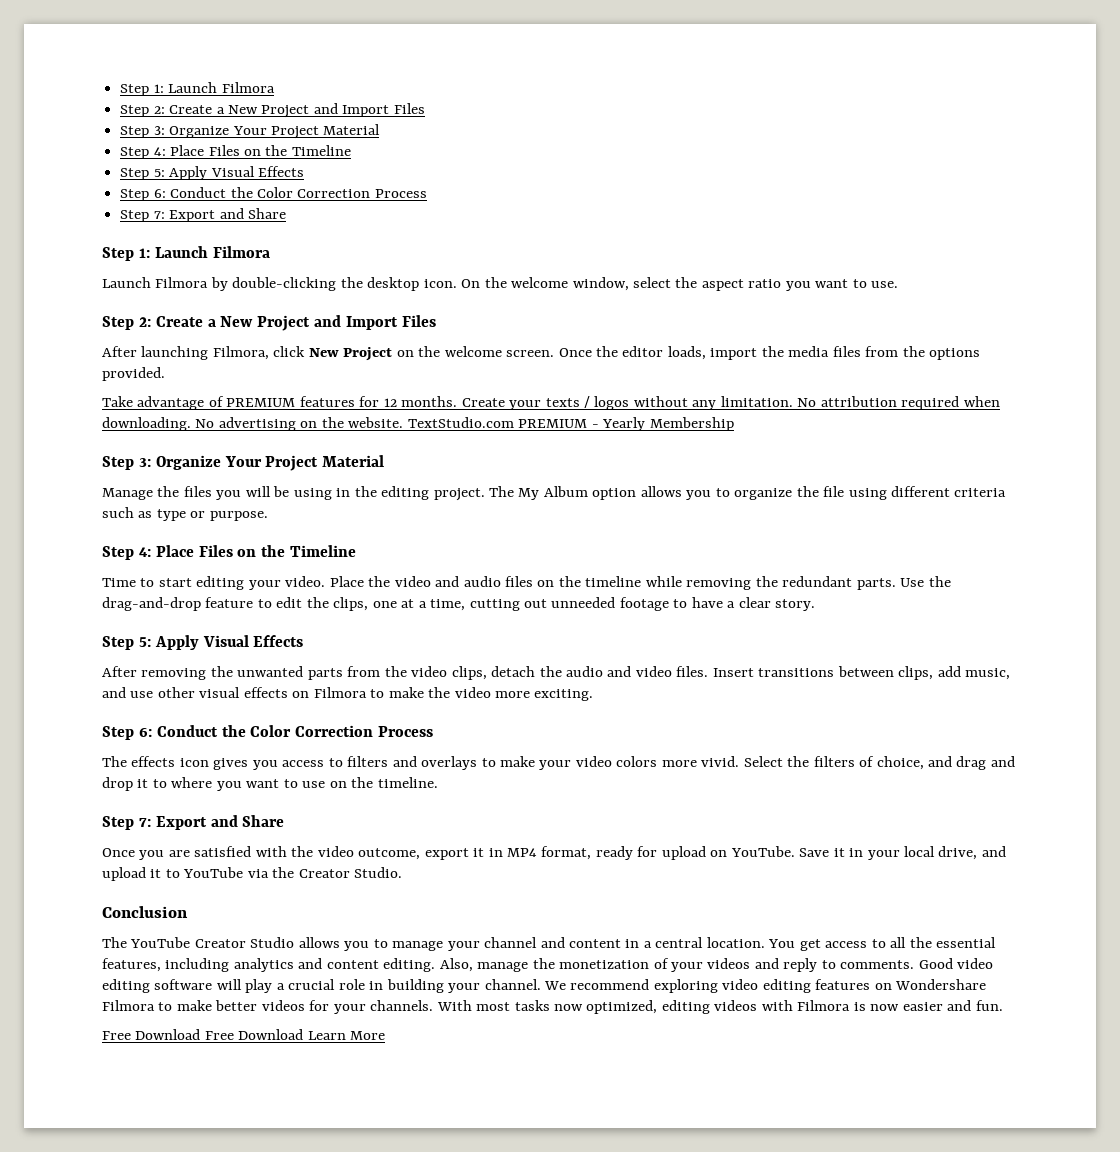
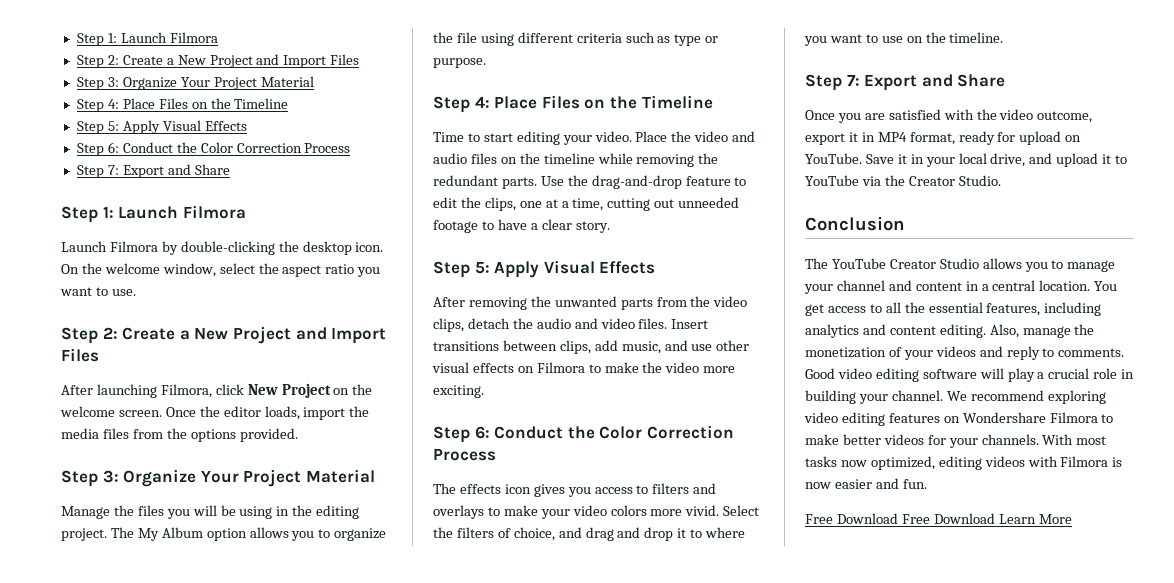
[102,396,1000,410] [102,417,734,431] // Take advantage of PREMIUM features for 12 months. Create your texts / logos without any limitation. No attribution required when downloading. No advertising on the website. TextStudio.com PREMIUM - Yearly Membership -> (298, 435) none

